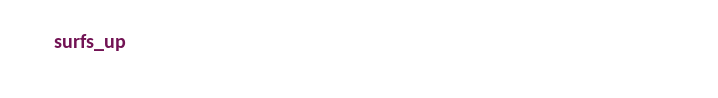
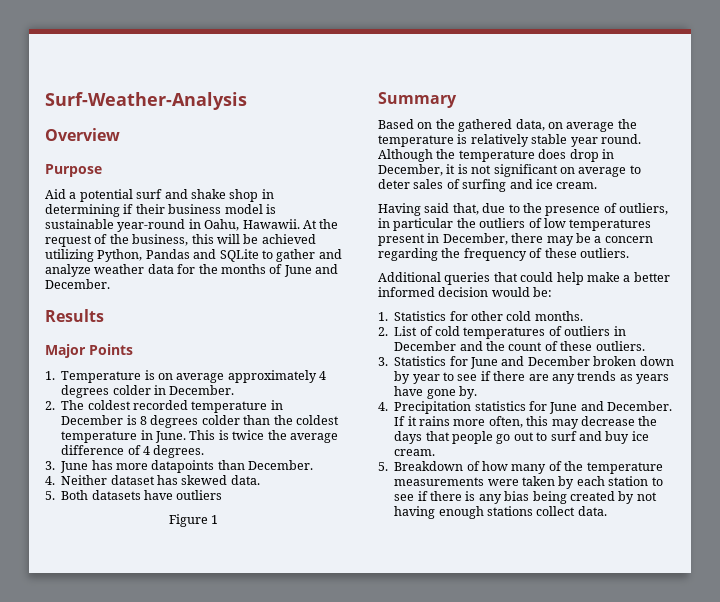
[54,34,126,51] surfs_up -> [45,92,247,110] [45,128,120,141] [45,164,102,177] [45,189,274,202] [45,204,276,217] [45,219,339,232] [45,234,316,247] [45,249,342,262] [45,264,338,277] [45,279,110,289] [45,309,104,322] [45,344,133,358] [45,370,327,383] [61,385,235,398] [45,400,283,413] [61,415,339,428] [61,430,338,443] [61,445,205,458] [45,460,314,473] [45,475,260,485] [45,490,223,500] [168,514,219,527] [378,92,457,108] [378,119,637,132] [378,134,641,147] [378,149,614,162] [378,164,641,177] [378,179,598,192] [378,203,668,216] [378,218,652,231] [378,233,653,246] [378,248,629,261] [378,272,670,285] [378,287,553,297] [378,311,583,321] [378,326,626,339] [394,341,645,351] [378,356,674,369] [394,371,669,384] [394,386,477,399] [378,401,673,414] [394,416,658,429] [394,431,649,444] [394,449,436,456] [378,461,663,474] [394,476,663,489] [394,491,657,504] [394,506,607,519] Surf-Weather-Analysis // Overview // Purpose // Aid a potential surf and shake shop in determining if their business model is sustainable year-round in Oahu, Hawawii. At the request of the business, this will be achieved utilizing Python, Pandas and SQLite to gather and analyze weather data for the months of June and December. // Results // Major Points // 1. Temperature is on average approximately 4 degrees colder in December. // 2. The coldest recorded temperature in December is 8 degrees colder than the coldest temperature in June. This is twice the average difference of 4 degrees. // 3. June has more datapoints than December. // 4. Neither dataset has skewed data. // 5. Both datasets have outliers // Figure 1 // Summary // Based on the gathered data, on average the temperature is relatively stable year round. Although the temperature does drop in December, it is not significant on average to deter sales of surfing and ice cream. // Having said that, due to the presence of outliers, in particular the outliers of low temperatures present in December, there may be a concern regarding the frequency of these outliers. // Additional queries that could help make a better informed decision would be: // 1. Statistics for other cold months. // 2. List of cold temperatures of outliers in December and the count of these outliers. // 3. Statistics for June and December broken down by year to see if there are any trends as years have gone by. // 4. Precipitation statistics for June and December. If it rains more often, this may decrease the days that people go out to surf and buy ice cream. // 5. Breakdown of how many of the temperature measurements were taken by each station to see if there is any bias being created by not having enough stations collect data.

